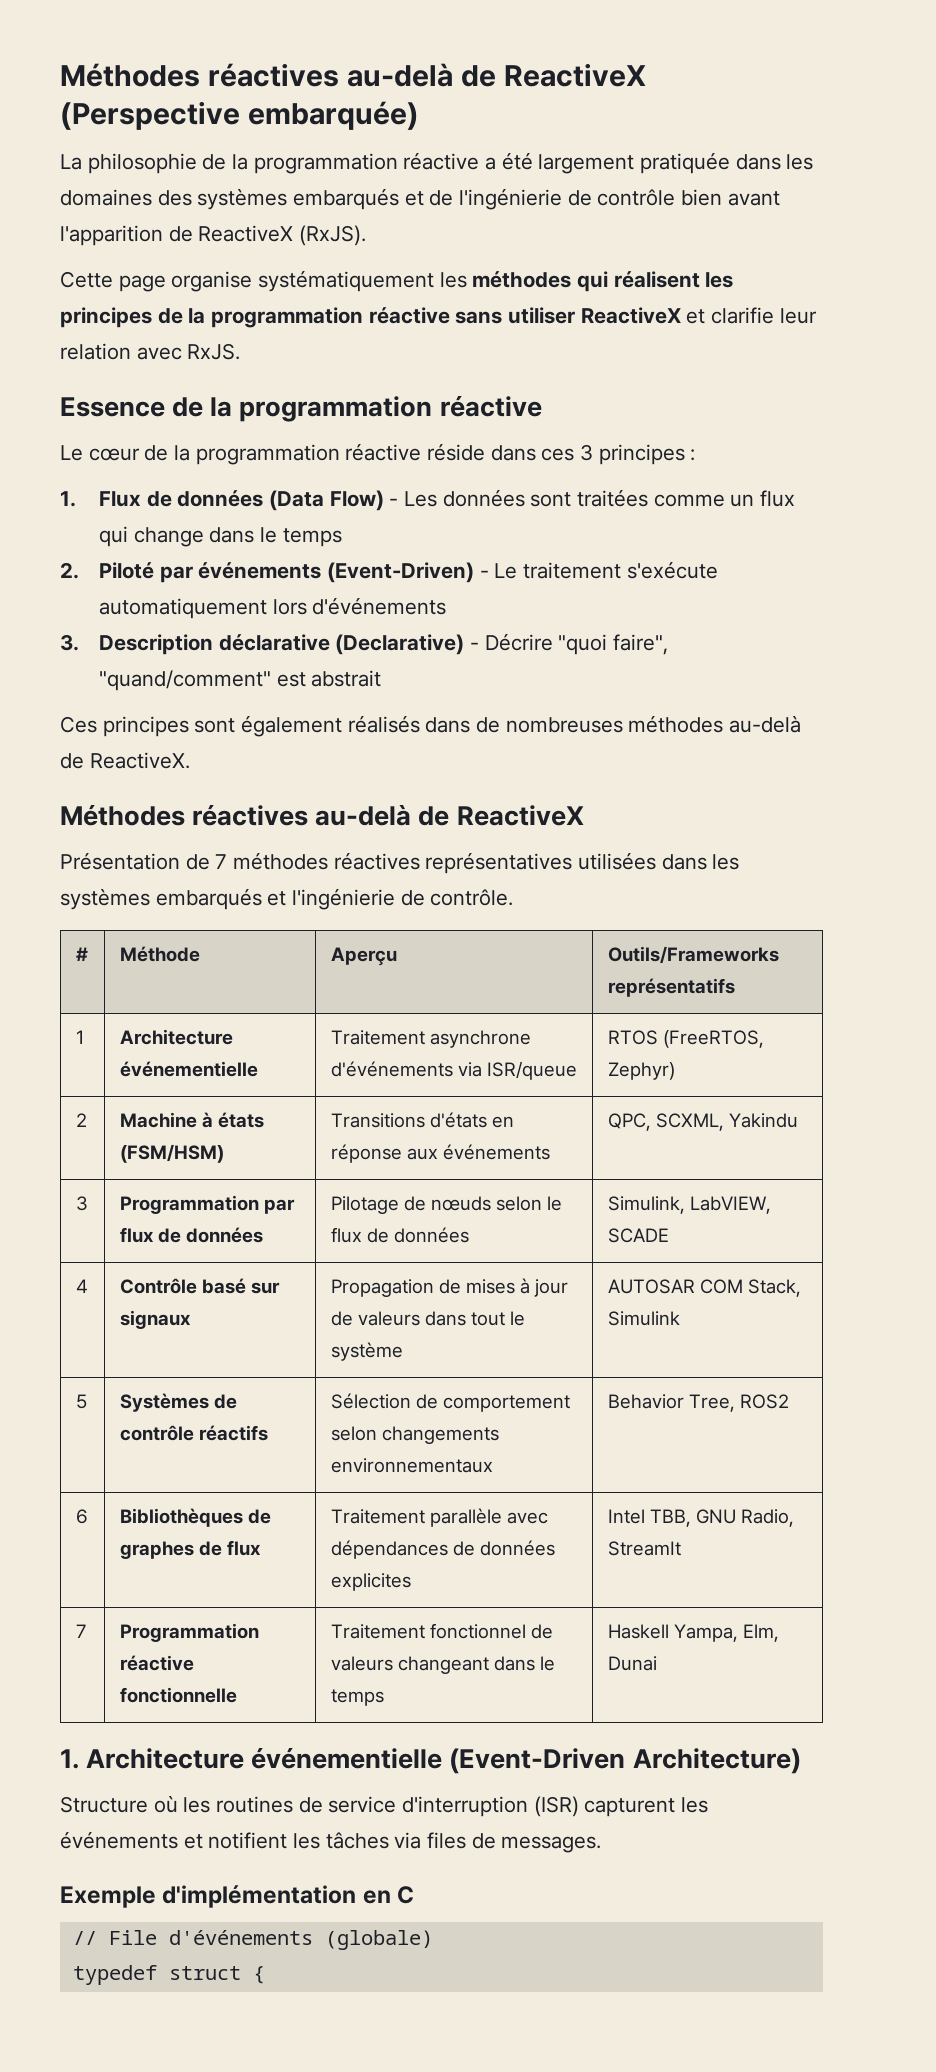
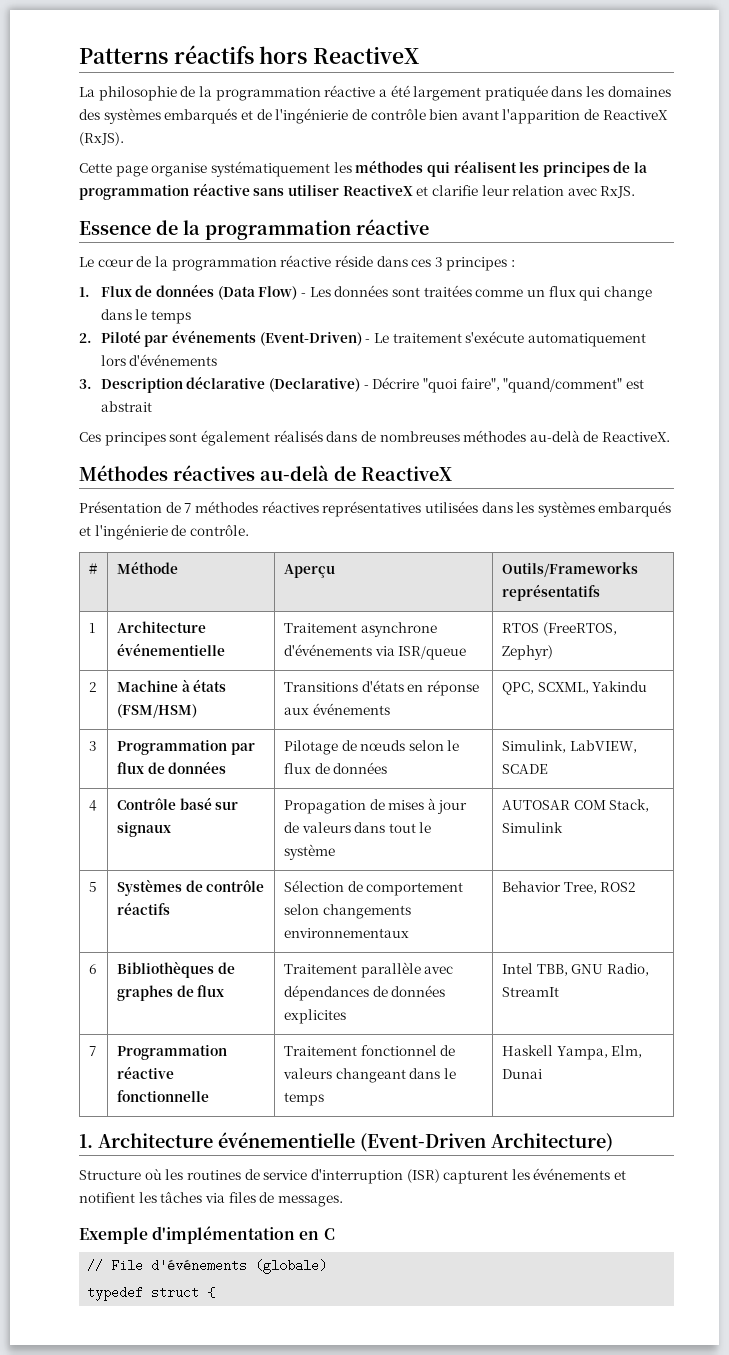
[60,63,646,87] [60,101,419,130] Méthodes réactives au-delà de ReactiveX (Perspective embarquée) -> [79,45,420,64] Patterns réactifs hors ReactiveX

